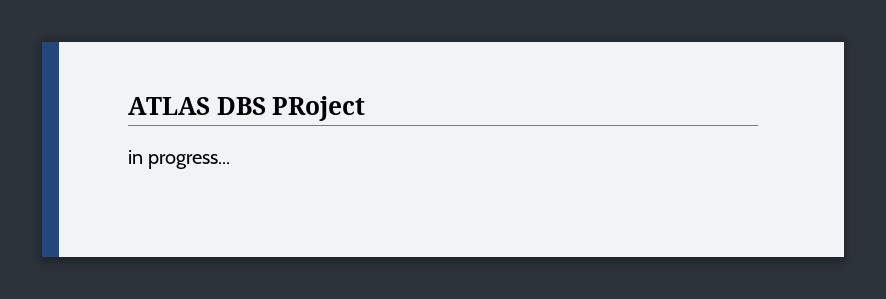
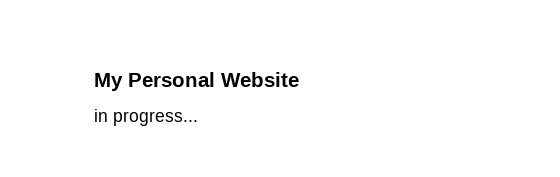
[128,96,366,121] ATLAS DBS PRoject -> [94,72,299,91] My Personal Website

